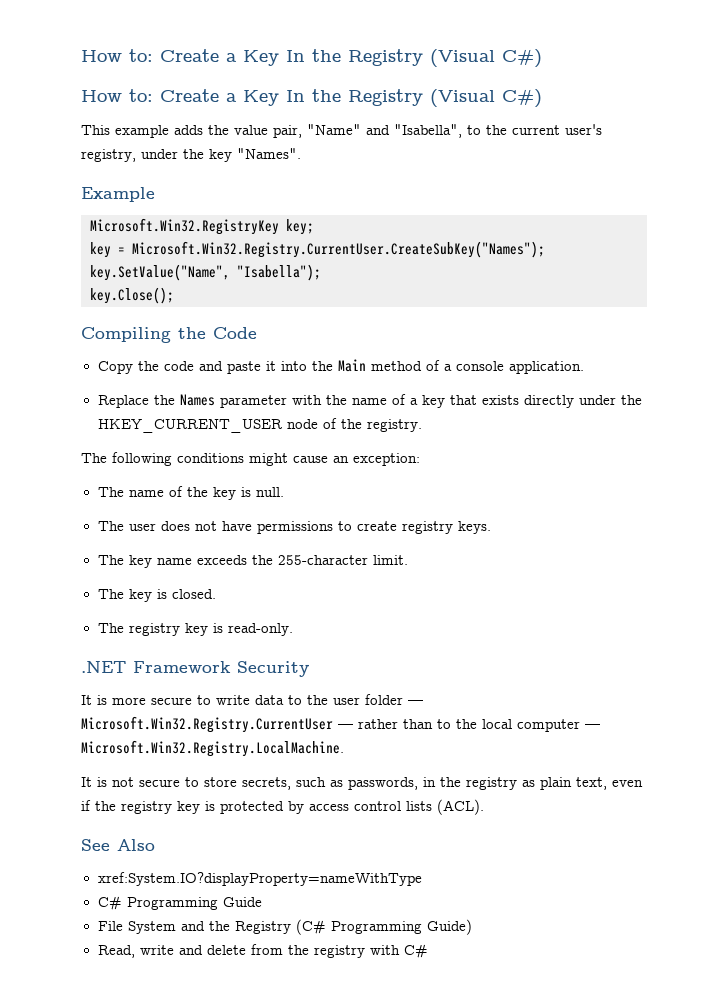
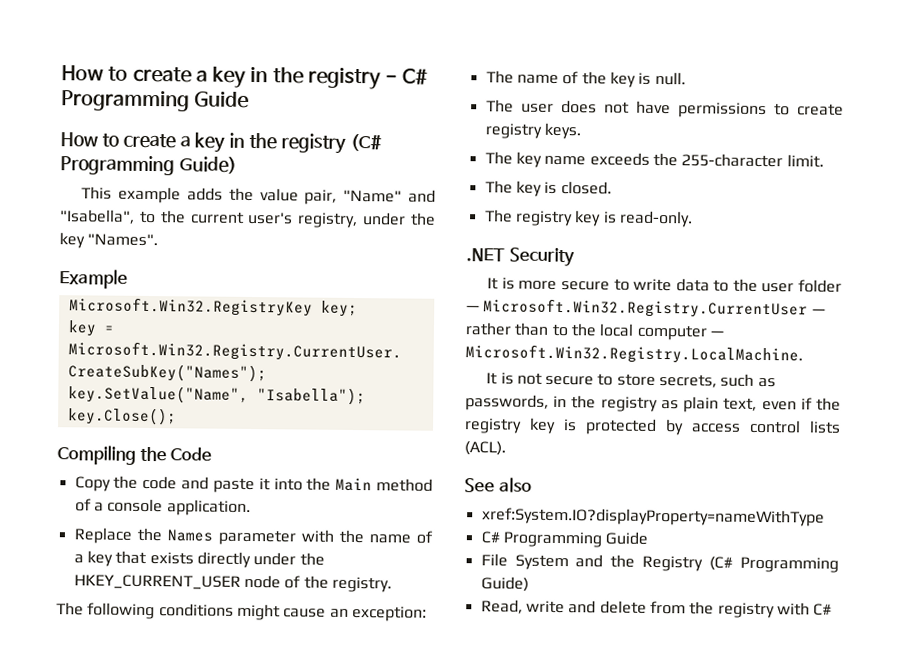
[81,49,542,68] [81,89,542,108] How to: Create a Key In the Registry (Visual C#) // How to: Create a Key In the Registry (Visual C#) -> [61,65,429,90] [61,90,250,112] [60,132,382,154] [60,155,237,176] How to create a key in the registry - C# Programming Guide // How to create a key in the registry (C# Programming Guide)
[133,661,231,673] Framework -> (505, 255) none
[117,839,155,851] Also -> [498,477,532,493] also

